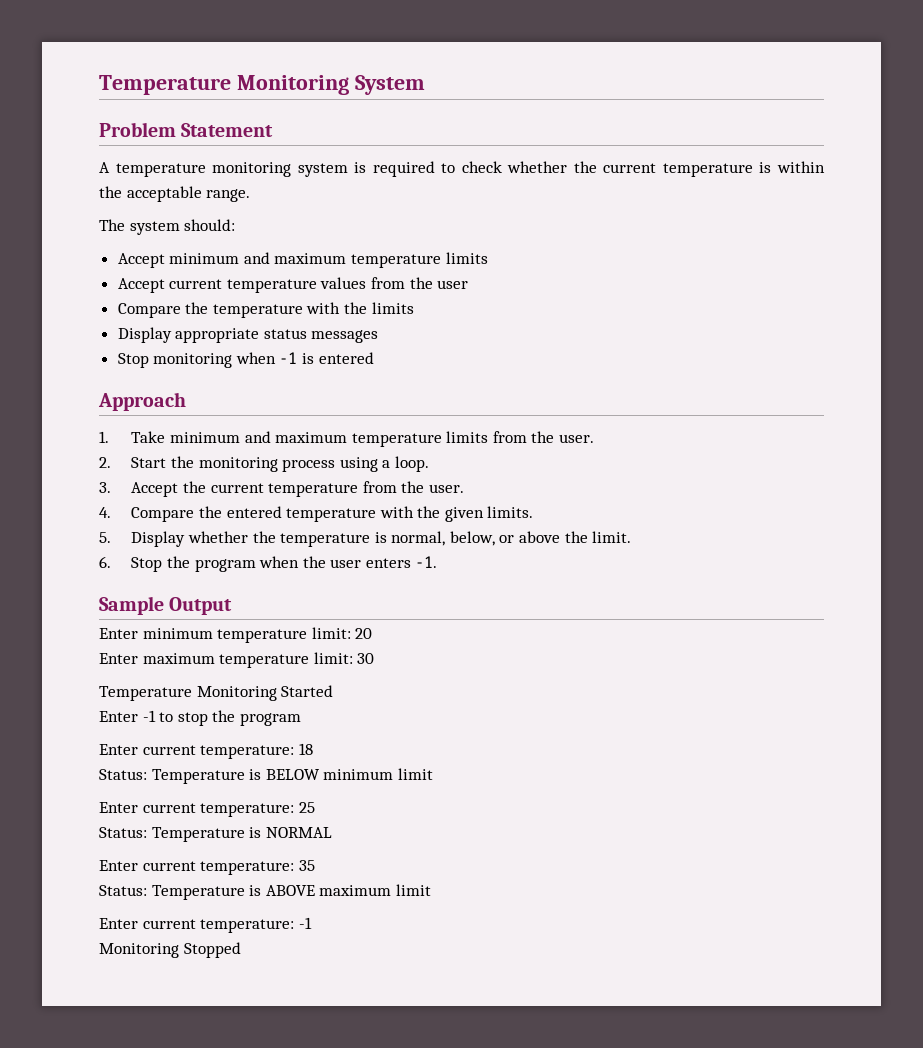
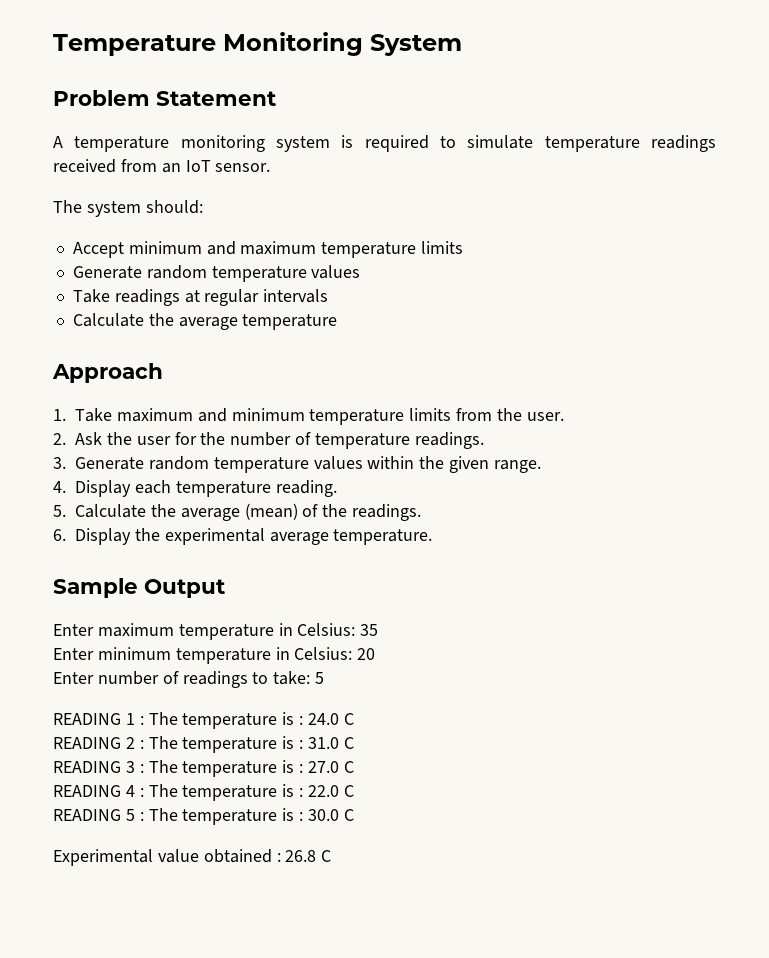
[461,161,826,177] [99,186,251,202] check whether the current temperature is within the acceptable range. -> [467,135,716,152] [53,159,271,173] simulate temperature readings received from an IoT sensor.
[117,277,469,293] [117,302,414,318] [117,327,379,343] [117,352,374,368] Accept current temperature values from the user // Compare the temperature with the limits // Display appropriate status messages // Stop monitoring when -1 is entered -> [72,265,361,282] [72,289,329,306] [72,313,338,330] Generate random temperature values // Take readings at regular intervals // Calculate the average temperature
[169,431,348,443] minimum and maximum -> [116,408,305,422] maximum and minimum
[131,456,429,472] [99,481,464,497] [99,506,534,522] [99,531,632,547] [99,556,438,572] [99,596,233,615] Start the monitoring process using a loop. // 3. Accept the current temperature from the user. // 4. Compare the entered temperature with the given limits. // 5. Display whether the temperature is normal, below, or above the limit. // 6. Stop the program when the user enters -1. // Sample Output -> [75,432,484,449] [53,456,542,473] [53,480,337,497] [53,503,422,521] [53,528,433,545] [53,578,225,598] [53,623,379,640] Ask the user for the number of temperature readings. // 3. Generate random temperature values within the given range. // 4. Display each temperature reading. // 5. Calculate the average (mean) of the readings. // 6. Display the experimental average temperature. // Sample Output // Enter maximum temperature in Celsius: 35
[311,627,351,639] limit: -> [275,647,353,660] in Celsius:
[142,652,375,668] [99,685,334,701] [99,710,301,726] [99,743,313,759] [99,768,433,784] [99,802,315,817] [99,827,332,842] [99,860,315,875] [99,884,431,900] [99,917,312,933] [99,942,241,958] maximum temperature limit: 30 // Temperature Monitoring Started // Enter -1 to stop the program // Enter current temperature: 18 // Status: Temperature is BELOW minimum limit // Enter current temperature: 25 // Status: Temperature is NORMAL // Enter current temperature: 35 // Status: Temperature is ABOVE maximum limit // Enter current temperature: -1 // Monitoring Stopped -> [97,671,325,688] [53,712,354,729] [53,736,354,753] [53,760,354,777] [53,784,354,801] [53,808,354,825] [53,849,332,866] number of readings to take: 5 // READING 1 : The temperature is : 24.0 C // READING 2 : The temperature is : 31.0 C // READING 3 : The temperature is : 27.0 C // READING 4 : The temperature is : 22.0 C // READING 5 : The temperature is : 30.0 C // Experimental value obtained : 26.8 C

